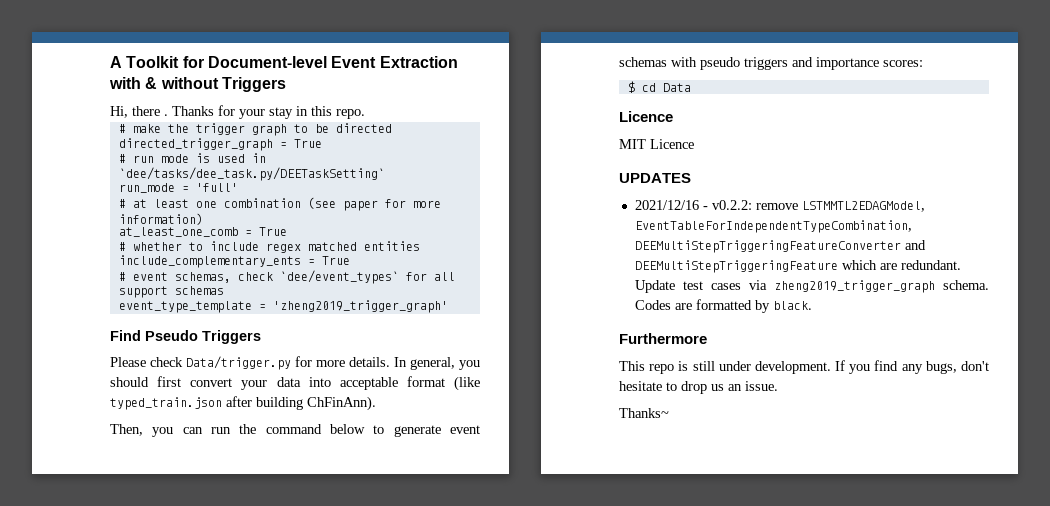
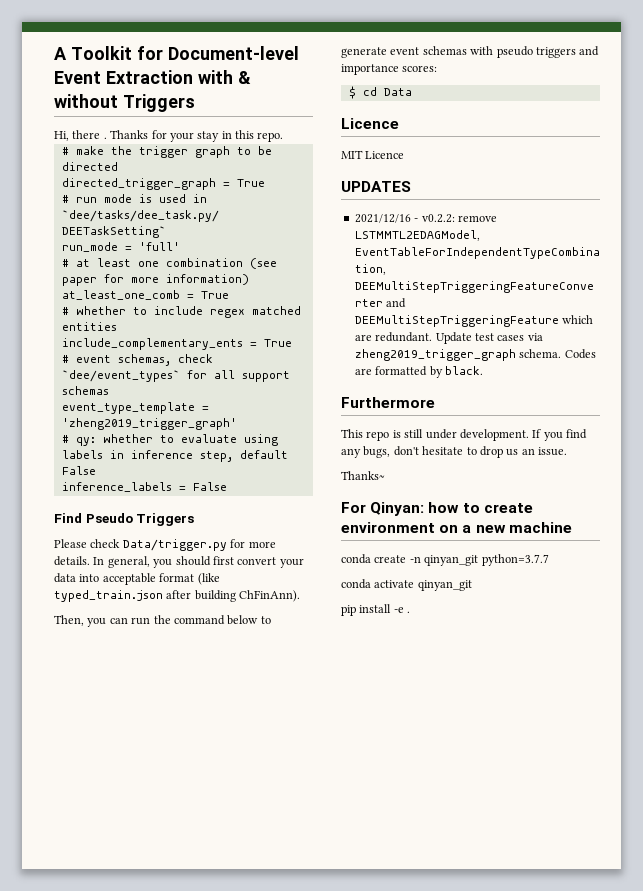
(448, 306) none -> [61,434,278,446] [61,450,288,462] [61,466,96,475] [61,482,227,492] // # qy: whether to evaluate using labels in inference step, default False // inference_labels = False
(669, 413) none -> [341,502,533,516] [341,522,572,533] [341,554,549,566] [341,579,472,591] [341,604,411,616] // For Qinyan: how to create environment on a new machine // conda create -n qinyan_git python=3.7.7 // conda activate qinyan_git // pip install -e .

